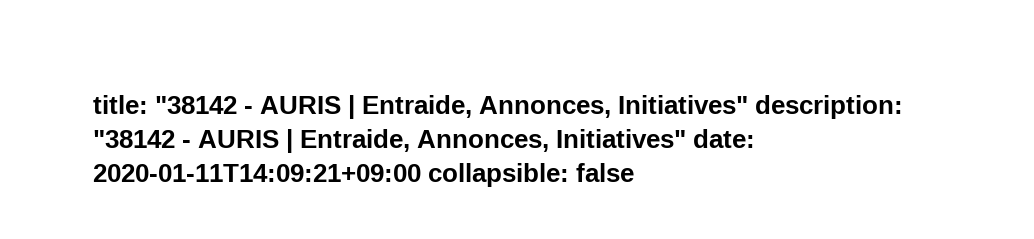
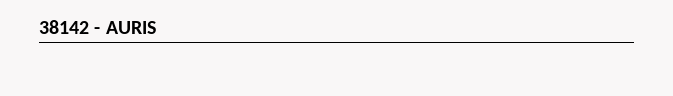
[93,95,904,119] [93,129,756,153] [93,163,635,187] title: "38142 - AURIS | Entraide, Annonces, Initiatives" description: "38142 - AURIS | Entraide, Annonces, Initiatives" date: 2020-01-11T14:09:21+09:00 collapsible: false -> [39,20,156,34] 38142 - AURIS

